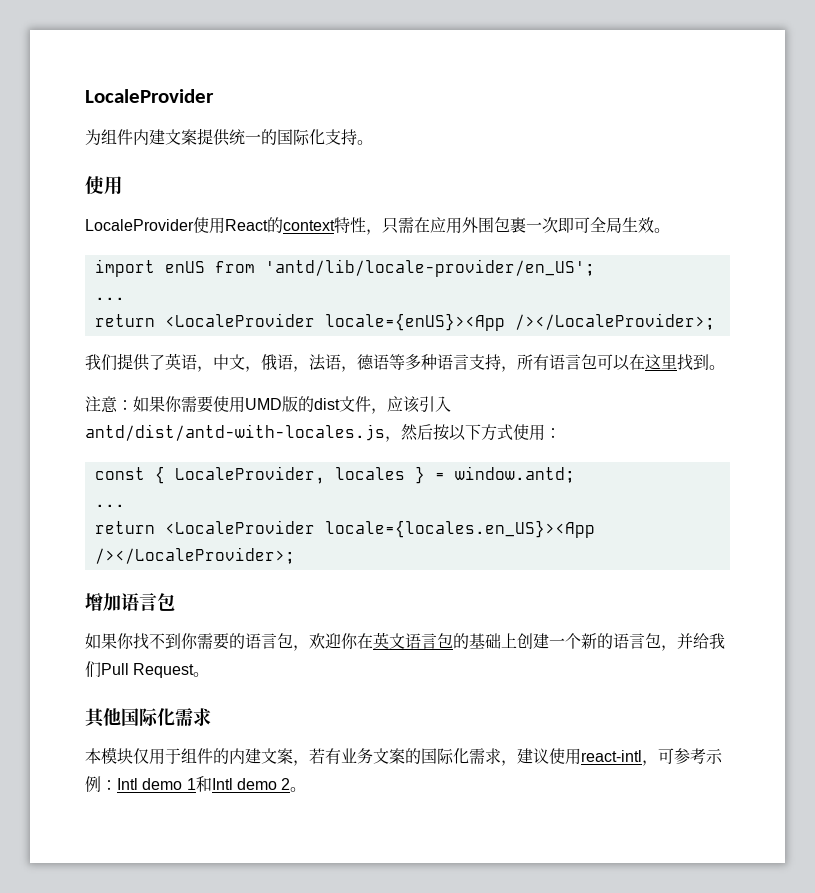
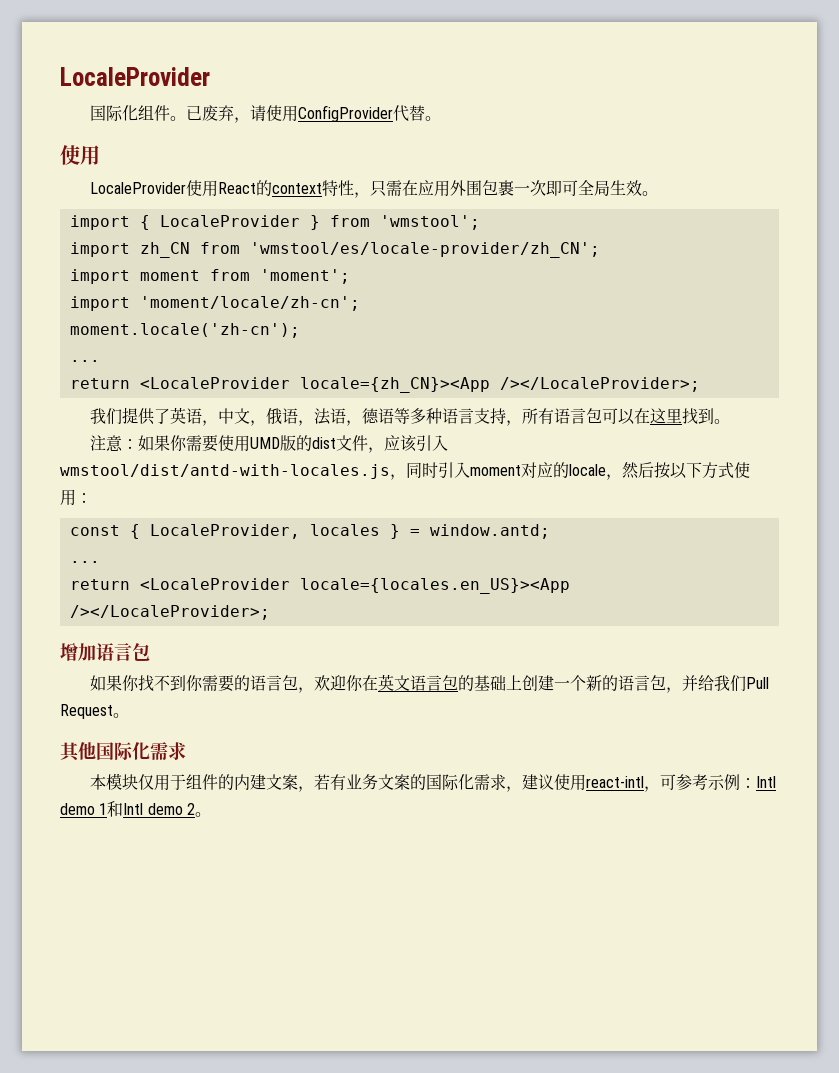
[85,128,357,146] 为组件内建文案提供统一的国际化支持 -> [89,105,425,123] 国际化组件。已废弃，请使用ConfigProvider代替
[164,259,595,277] [94,297,125,300] [94,313,505,331] enUS from 'antd/lib/locale-provider/en_US'; // ... // return <LocaleProvider locale={enUS}><App -> [139,215,480,230] [69,242,600,258] [69,269,350,284] [69,296,360,311] [69,323,300,338] [69,360,100,362] [69,377,490,393] { LocaleProvider } from 'wmstool'; // import zh_CN from 'wmstool/es/locale-provider/zh_CN'; // import moment from 'moment'; // import 'moment/locale/zh-cn'; // moment.locale('zh-cn'); // ... // return <LocaleProvider locale={zh_CN}><App
[85,424,385,441] antd/dist/antd-with-locales.js -> [60,462,606,480] wmstool/dist/antd-with-locales.js，同时引入moment对应的locale

